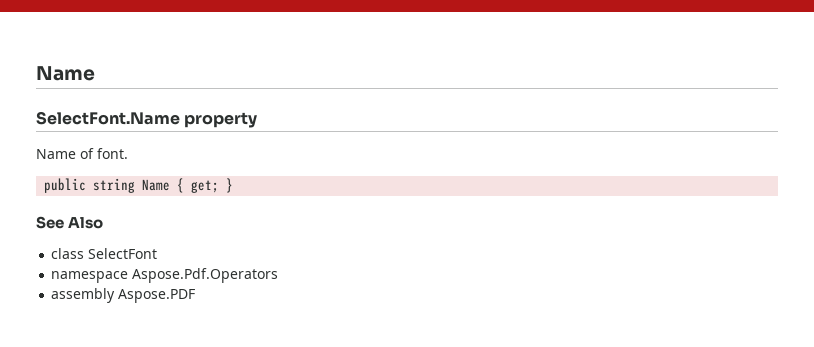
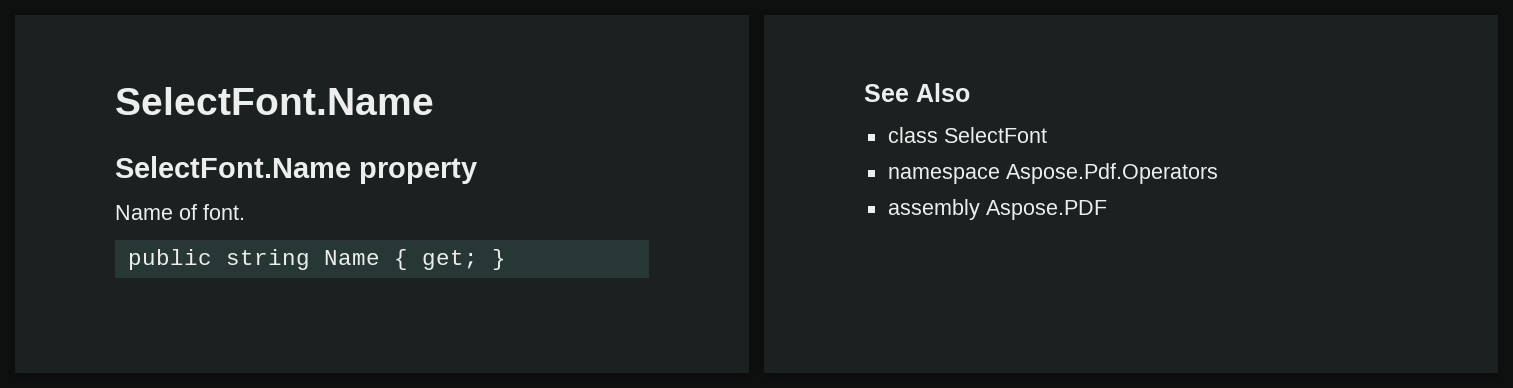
[36,66,95,81] Name -> [115,87,434,115] SelectFont.Name

